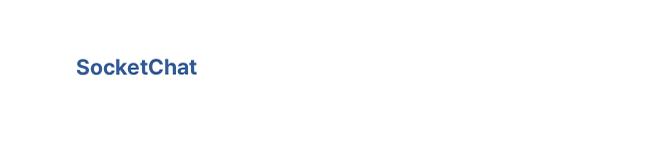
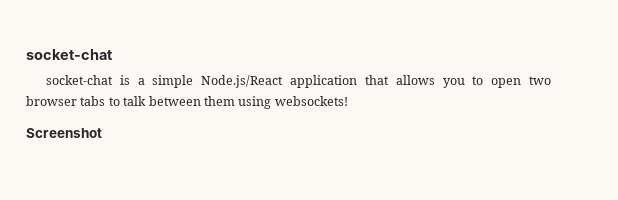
[75,58,198,76] SocketChat -> [26,49,113,60] [46,75,551,88] [26,96,348,109] [26,128,102,138] socket-chat // socket-chat is a simple Node.js/React application that allows you to open two browser tabs to talk between them using websockets! // Screenshot

